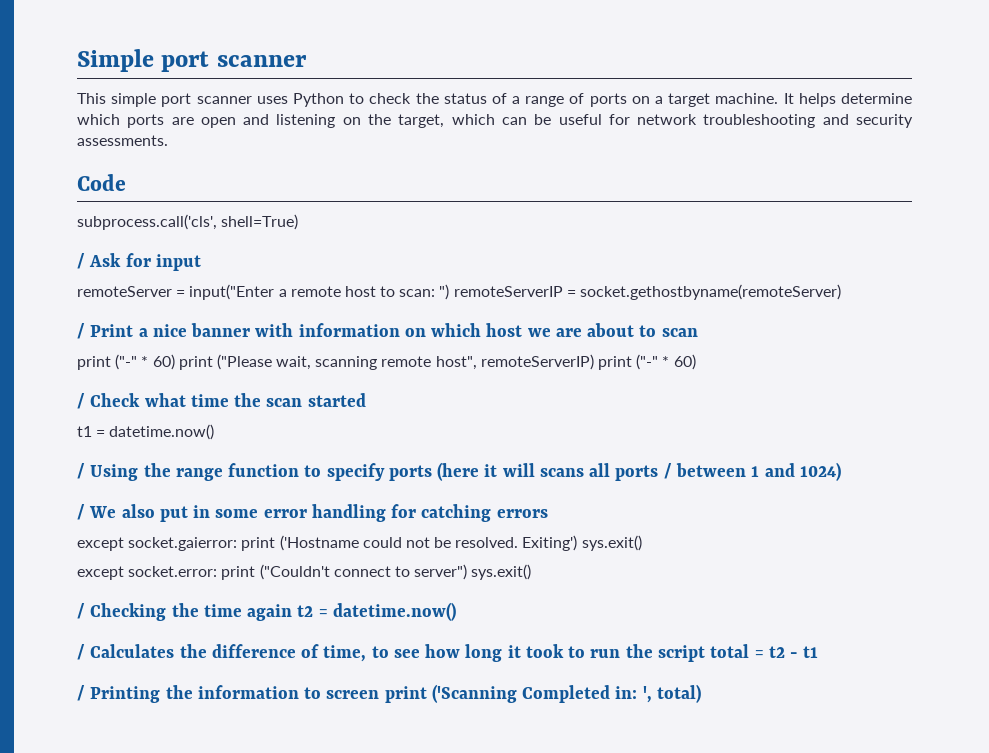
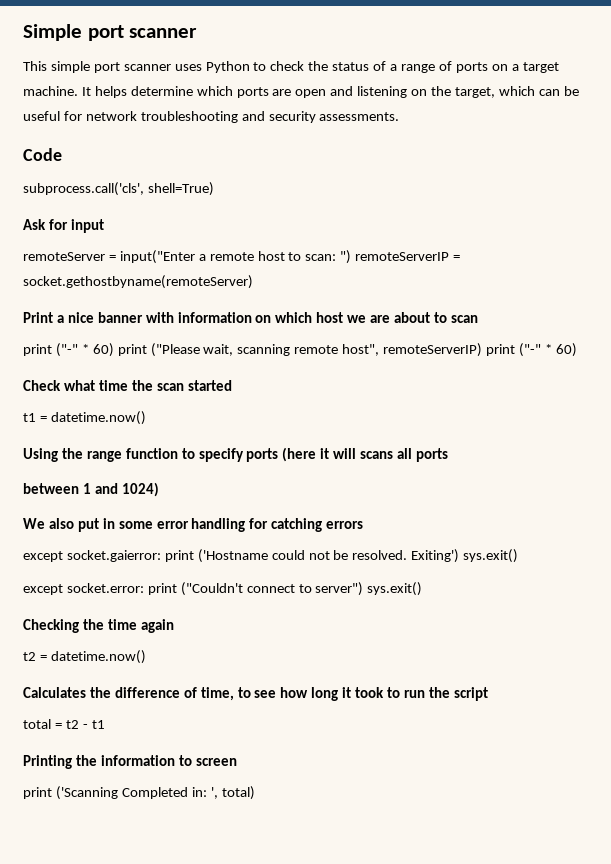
[77,253,85,269] / -> (214, 189) none
[77,323,85,339] / -> (253, 282) none
[77,393,85,409] / -> (577, 350) none
[77,463,85,479] / -> (146, 418) none
[663,463,672,479] / -> (448, 455) //
[77,504,85,520] / -> (159, 489) none
[77,603,85,619] / -> (423, 589) none
(293, 612) none -> (174, 626) //
[77,644,85,660] / -> (146, 657) none
(705, 653) none -> (488, 694) //
[77,685,85,701] / -> (105, 724) none
(380, 694) none -> (237, 762) //

